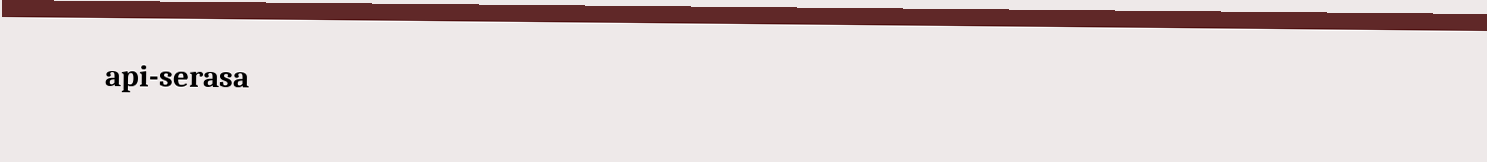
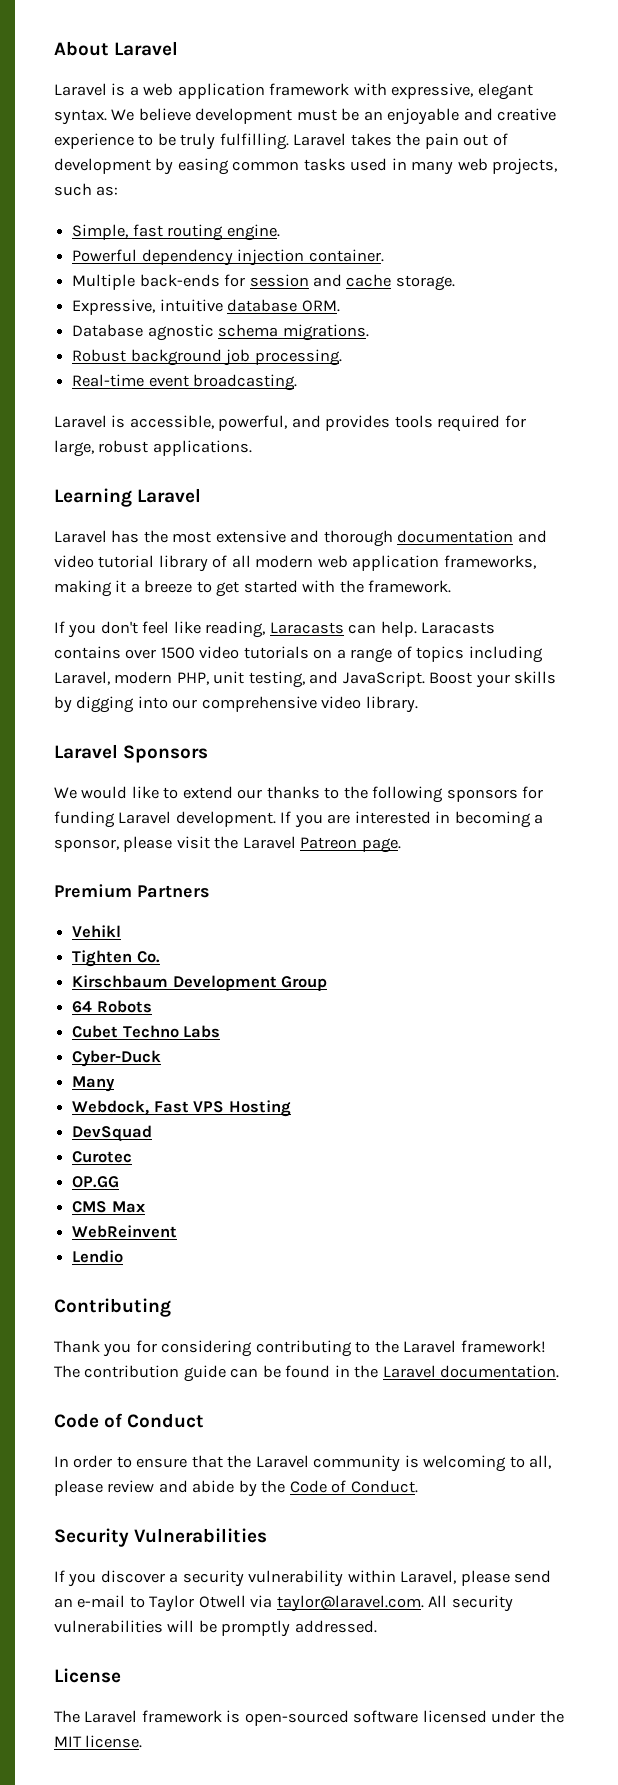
[104,64,250,94] api-serasa -> [54,41,179,56] [54,83,533,100] [54,108,557,125] [54,133,508,150] [54,158,558,175] [54,183,119,196] [72,224,280,241] [72,249,384,266] [72,274,455,291] [72,299,340,315] [72,324,369,341] [72,349,342,366] [72,374,298,391] [54,415,526,432] [54,440,252,457] [54,488,202,507] [54,530,547,547] [54,555,536,572] [54,580,452,597] [54,621,496,638] [54,646,543,663] [54,671,557,688] [54,696,418,713] [54,744,209,763] [54,786,544,803] [54,811,544,828] [54,836,401,853] [54,884,210,898] [72,925,122,938] [72,950,160,967] [72,975,328,991] [72,1000,152,1013] [72,1025,221,1038] [72,1050,162,1067] [72,1076,116,1092] [72,1100,291,1117] [72,1125,153,1142] [72,1151,133,1163] [72,1176,120,1188] [72,1201,145,1213] [72,1225,178,1238] [72,1250,124,1263] [54,1298,171,1317] [54,1340,546,1357] [54,1365,560,1382] [54,1413,205,1428] [54,1455,552,1472] [54,1480,418,1497] [54,1528,268,1547] [54,1570,552,1587] [54,1595,513,1612] [54,1620,377,1637] [54,1668,121,1683] [54,1710,564,1726] [54,1735,143,1748] About Laravel // Laravel is a web application framework with expressive, elegant syntax. We believe development must be an enjoyable and creative experience to be truly fulfilling. Laravel takes the pain out of development by easing common tasks used in many web projects, such as: // Simple, fast routing engine. // Powerful dependency injection container. // Multiple back-ends for session and cache storage. // Expressive, intuitive database ORM. // Database agnostic schema migrations. // Robust background job processing. // Real-time event broadcasting. // Laravel is accessible, powerful, and provides tools required for large, robust applications. // Learning Laravel // Laravel has the most extensive and thorough documentation and video tutorial library of all modern web application frameworks, making it a breeze to get started with the framework. // If you don't feel like reading, Laracasts can help. Laracasts contains over 1500 video tutorials on a range of topics including Laravel, modern PHP, unit testing, and JavaScript. Boost your skills by digging into our comprehensive video library. // Laravel Sponsors // We would like to extend our thanks to the following sponsors for funding Laravel development. If you are interested in becoming a sponsor, please visit the Laravel Patreon page. // Premium Partners // Vehikl // Tighten Co. // Kirschbaum Development Group // 64 Robots // Cubet Techno Labs // Cyber-Duck // Many // Webdock, Fast VPS Hosting // DevSquad // Curotec // OP.GG // CMS Max // WebReinvent // Lendio // Contributing // Thank you for considering contributing to the Laravel framework! The contribution guide can be found in the Laravel documentation. // Code of Conduct // In order to ensure that the Laravel community is welcoming to all, please review and abide by the Code of Conduct. // Security Vulnerabilities // If you discover a security vulnerability within Laravel, please send an e-mail to Taylor Otwell via taylor@laravel.com. All security vulnerabilities will be promptly addressed. // License // The Laravel framework is open-sourced software licensed under the MIT license.

